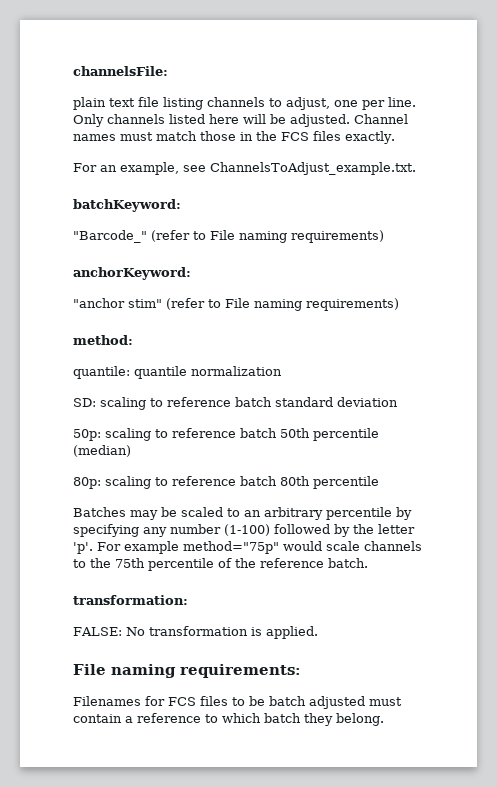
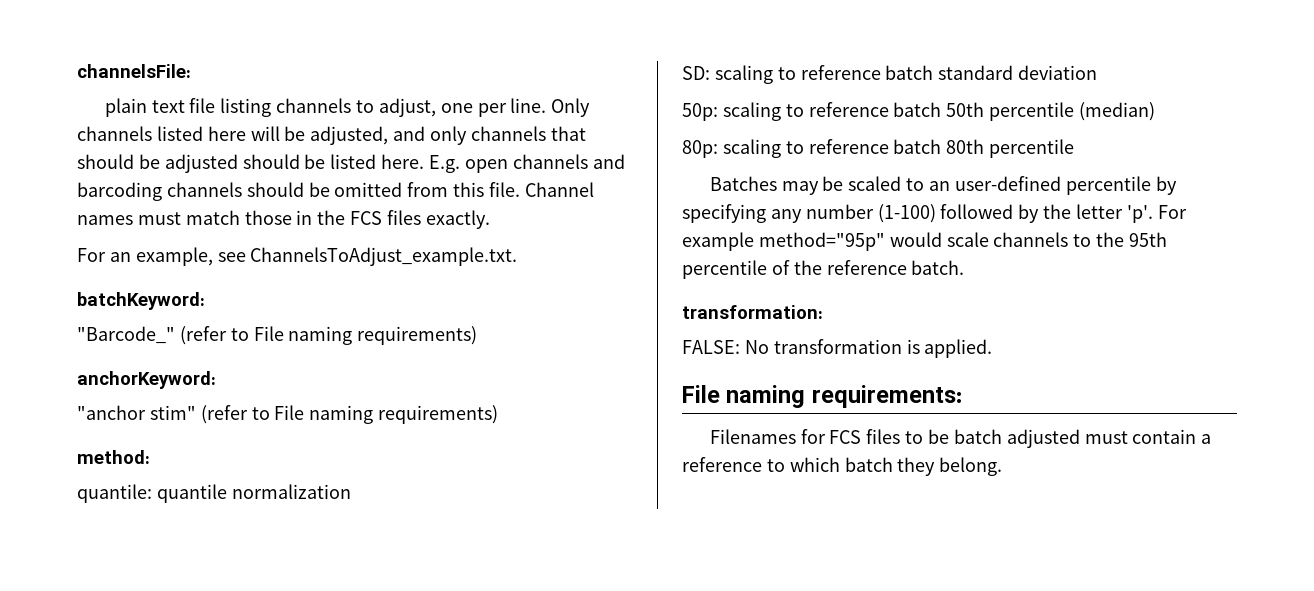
[290,114,350,127] adjusted. -> [310,126,586,145] [77,154,625,173] [77,182,521,201] adjusted, and only channels that should be adjusted should be listed here. E.g. open channels and barcoding channels should be omitted from this file.
[264,507,323,520] arbitrary -> [954,176,1061,191] user-defined
[183,541,279,554] method="75p" -> [758,232,885,251] method="95p"
[115,558,145,568] 75th -> [1129,232,1168,247] 95th

